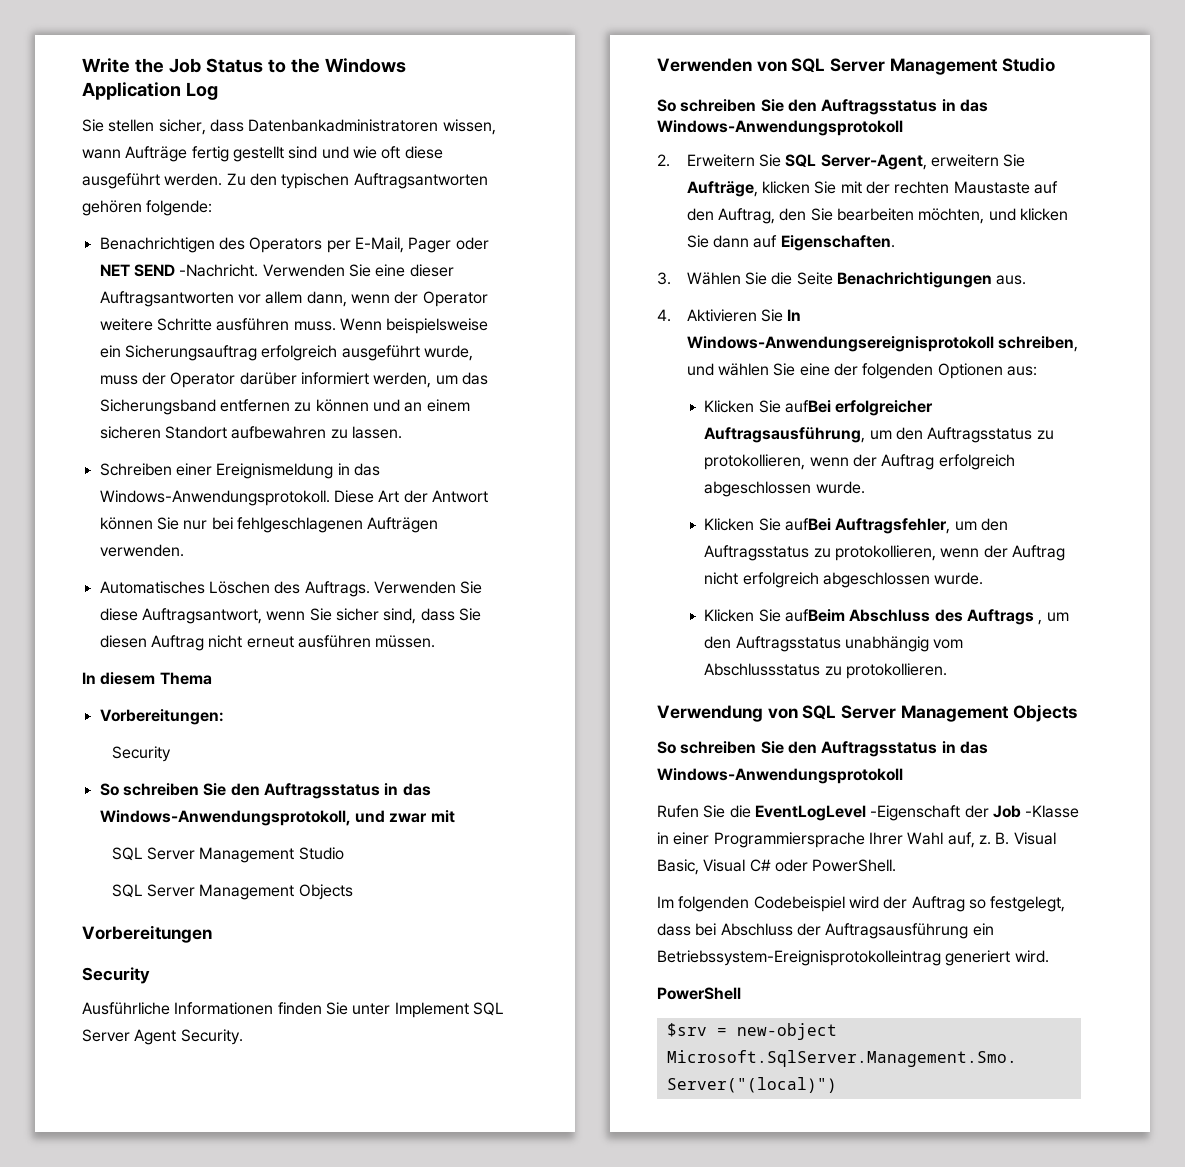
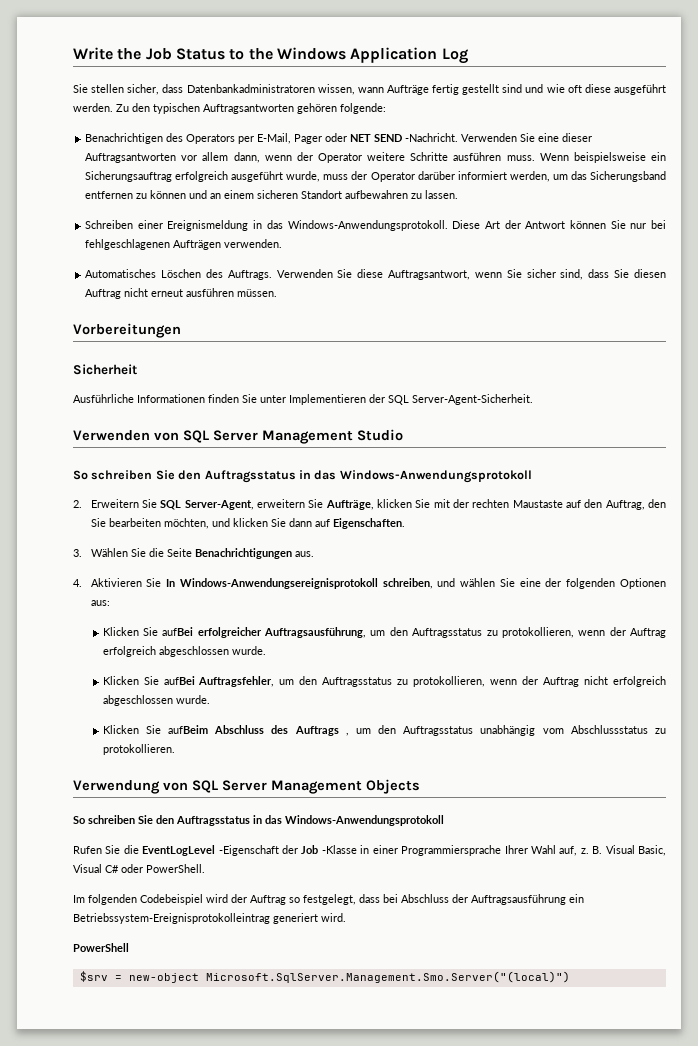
[82,672,212,685] [99,709,224,725] [111,746,171,762] [99,783,431,799] [99,810,455,826] [111,847,344,863] [111,884,353,900] // In diesem Thema // Vorbereitungen: // Security // So schreiben Sie den Auftragsstatus in das Windows-Anwendungsprotokoll, und zwar mit // SQL Server Management Studio // SQL Server Management Objects -> (278, 293) none
[82,967,150,984] Security -> [73,364,137,375] Sicherheit
[394,1002,504,1018] [82,1029,243,1045] Implement SQL Server Agent Security. -> [289,394,533,405] Implementieren der SQL Server-Agent-Sicherheit.

